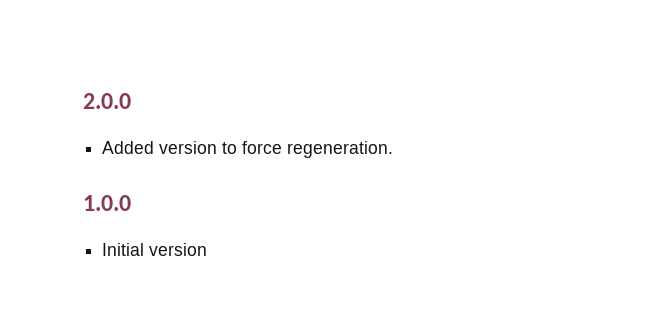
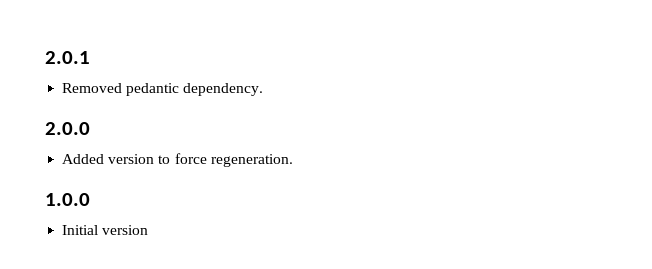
(83, 101) none -> [45,51,90,64] [62,83,264,96] 2.0.1 // Removed pedantic dependency. //

